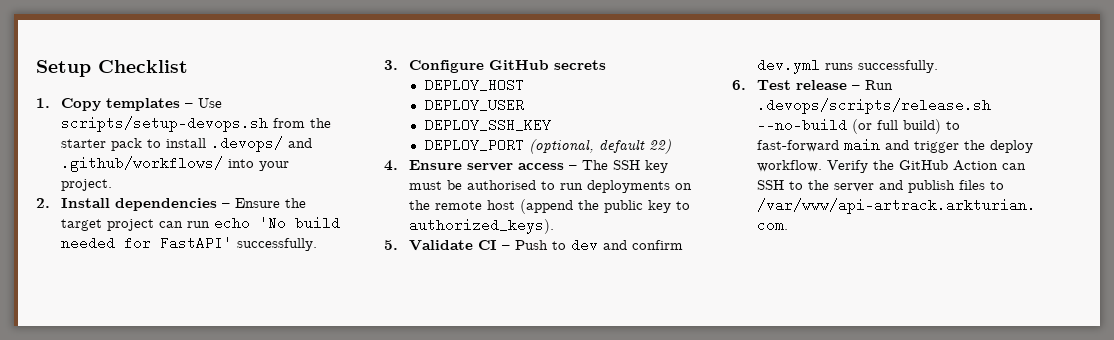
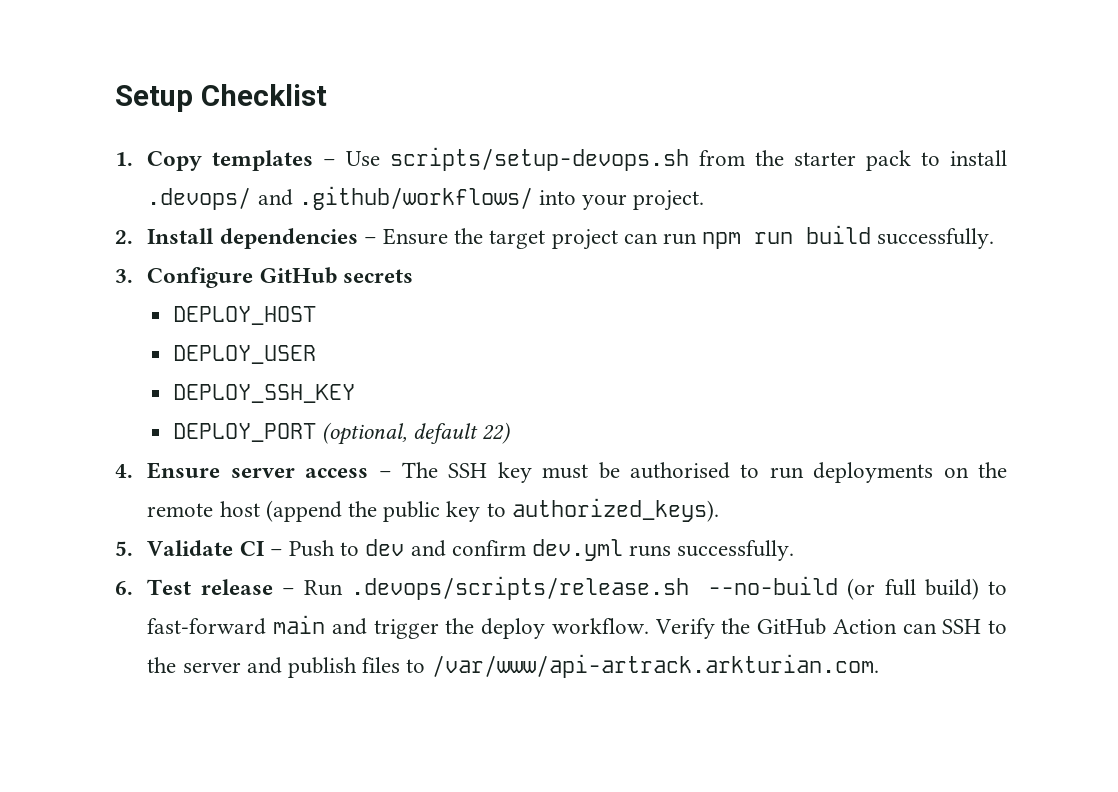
[213,216,340,230] [60,236,232,250] echo 'No build needed for FastAPI' -> [702,225,872,249] npm run build

